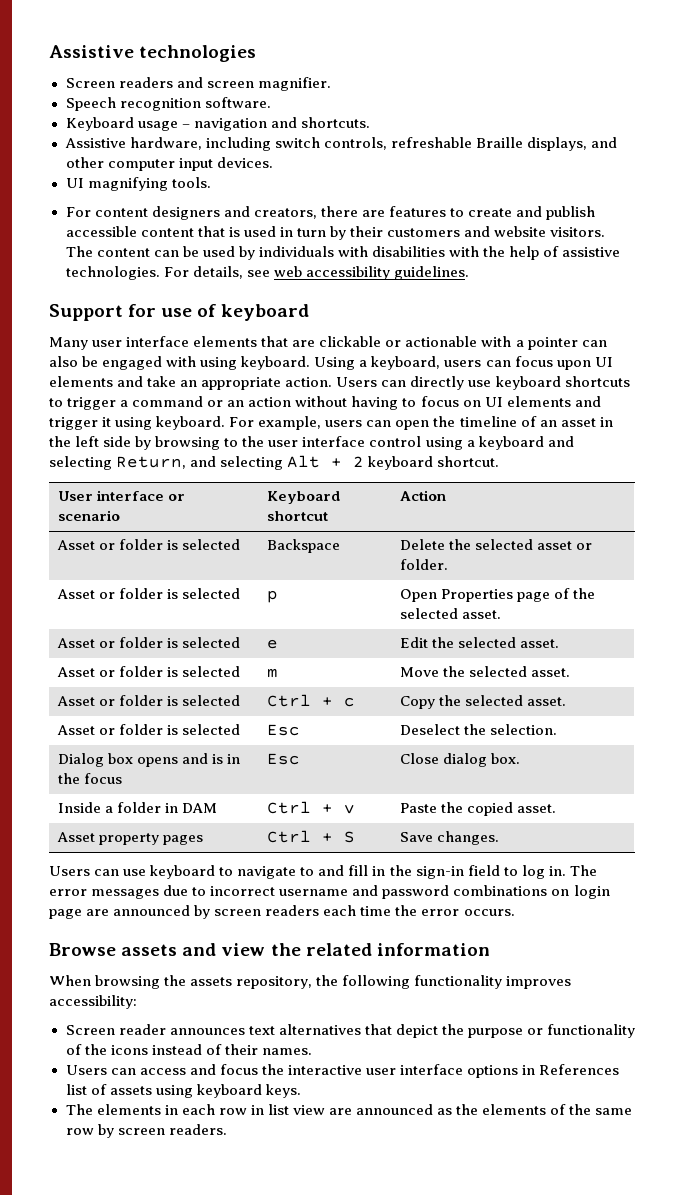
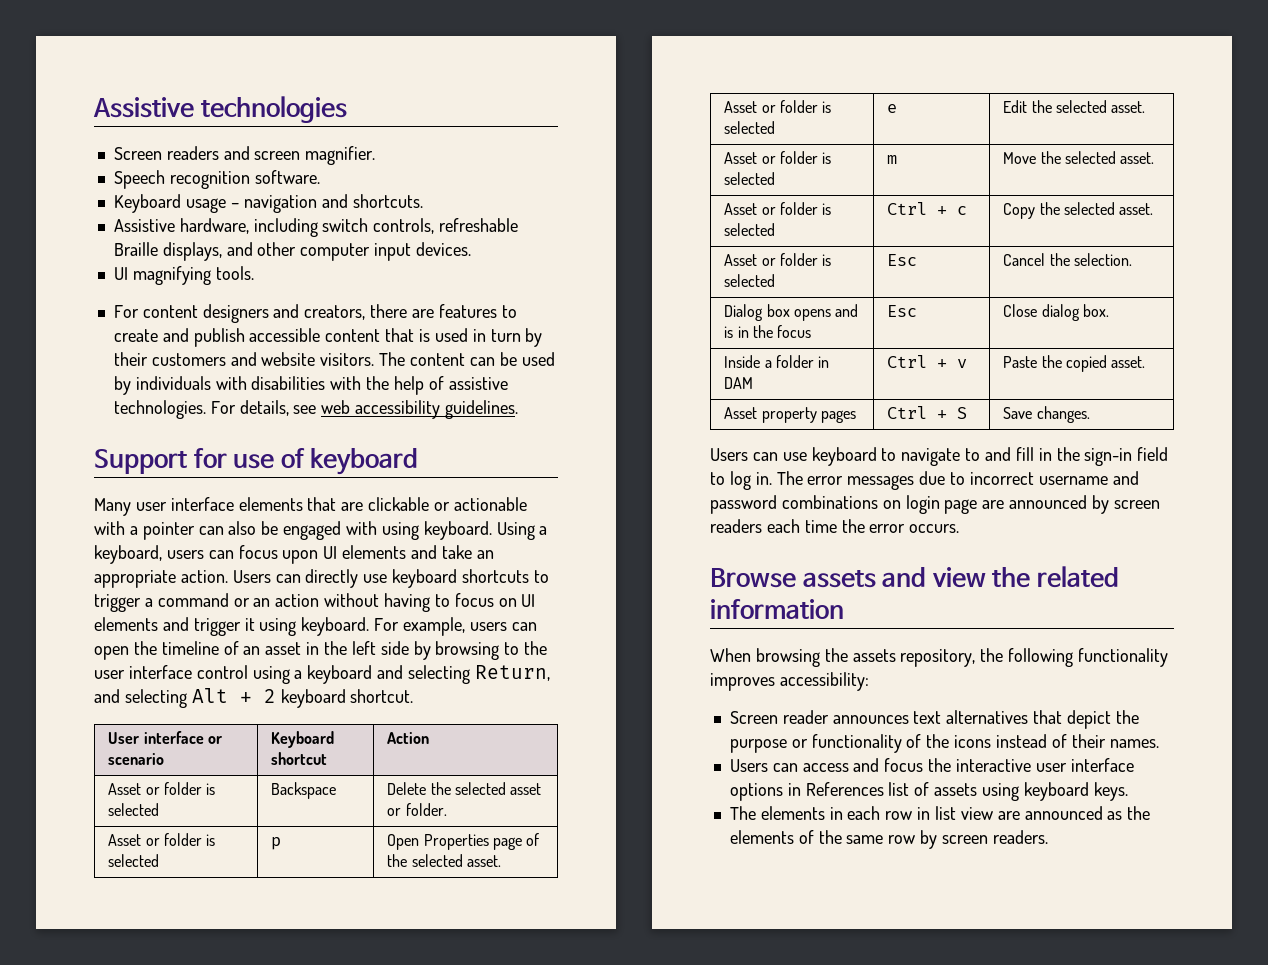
[399,724,460,735] Deselect -> [1003,253,1046,266] Cancel

